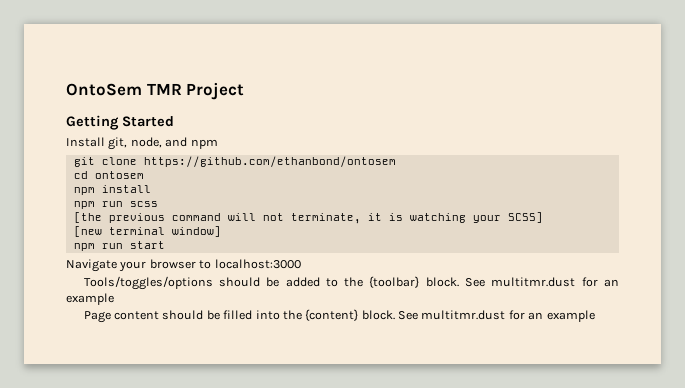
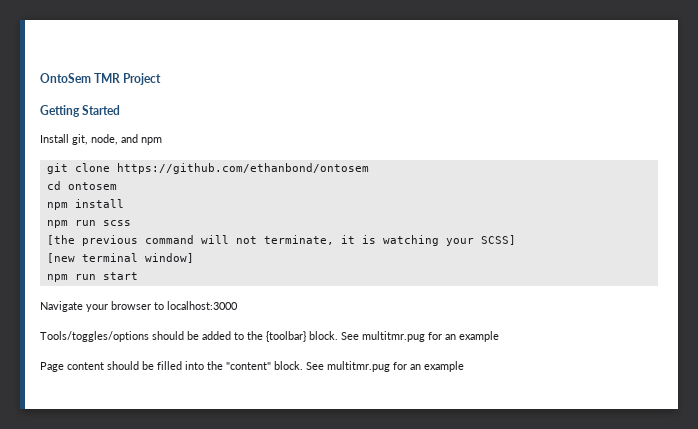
[491,277,576,287] multitmr.dust -> [362,331,425,342] multitmr.pug
[305,309,506,321] {content} block. See multitmr.dust -> [226,361,390,372] "content" block. See multitmr.pug

